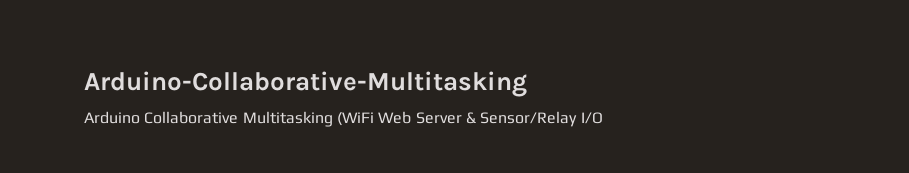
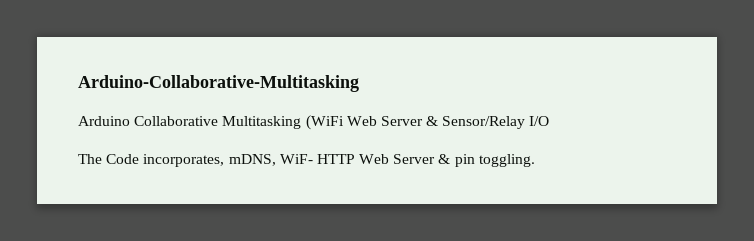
(603, 118) none -> [78,154,535,167] // The Code incorporates, mDNS, WiF- HTTP Web Server & pin toggling.

